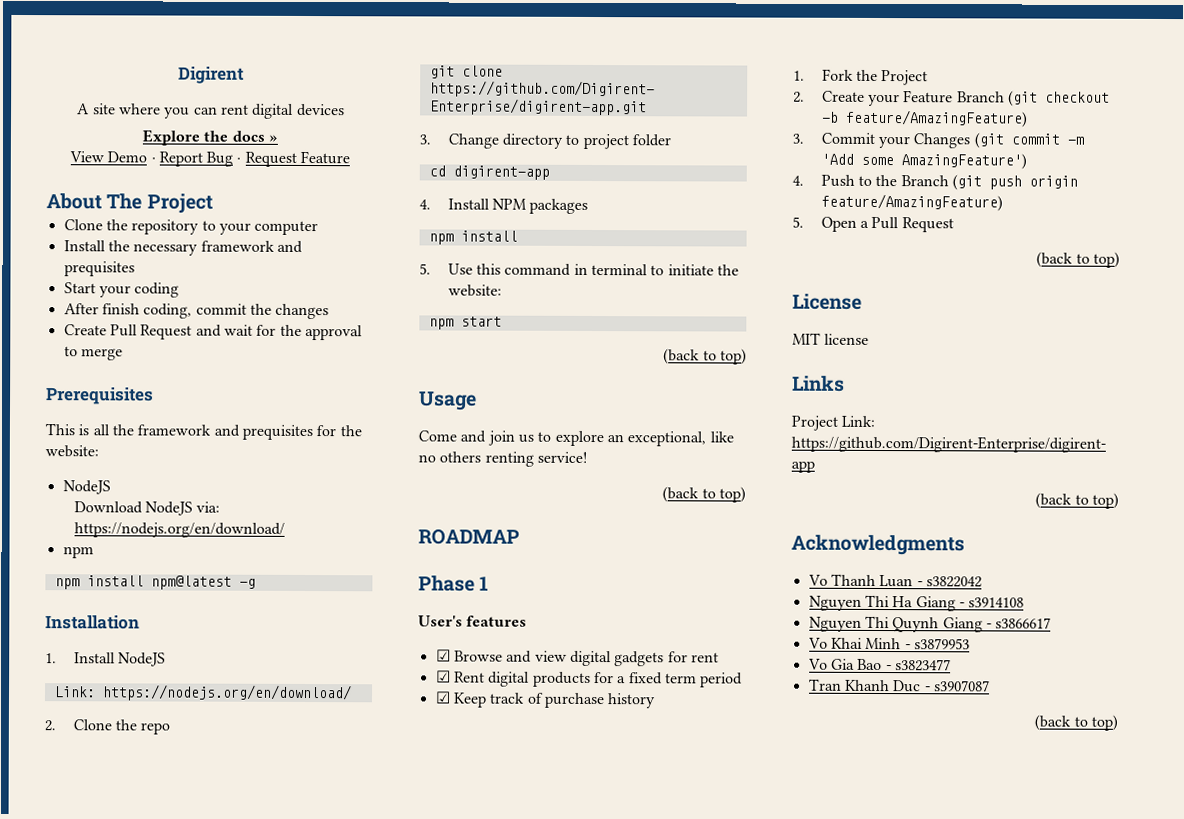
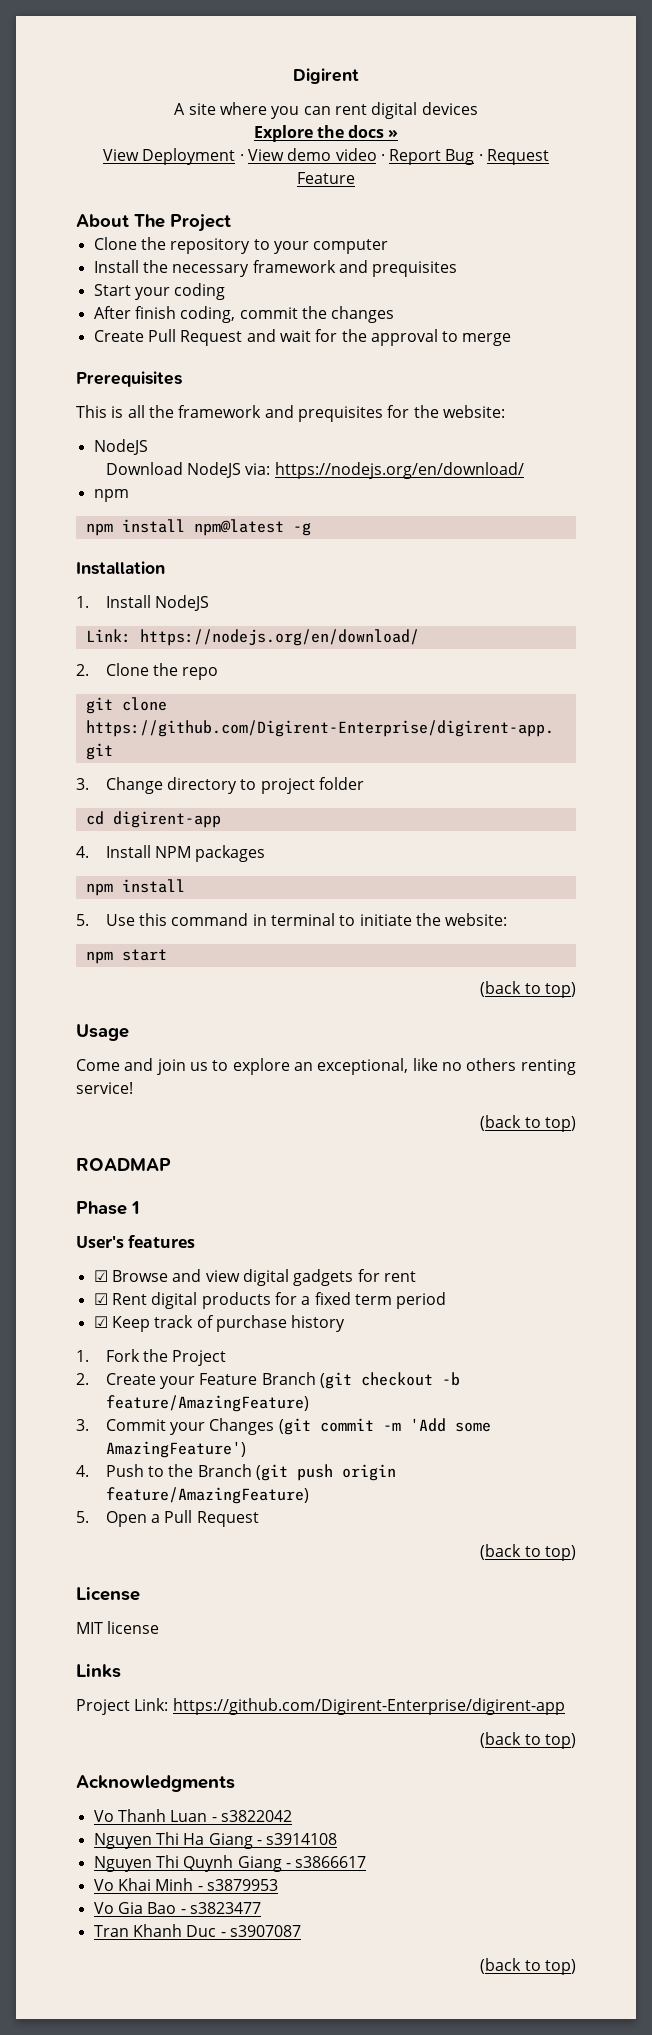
[107,151,148,163] Demo -> [142,148,377,165] Deployment · View demo video

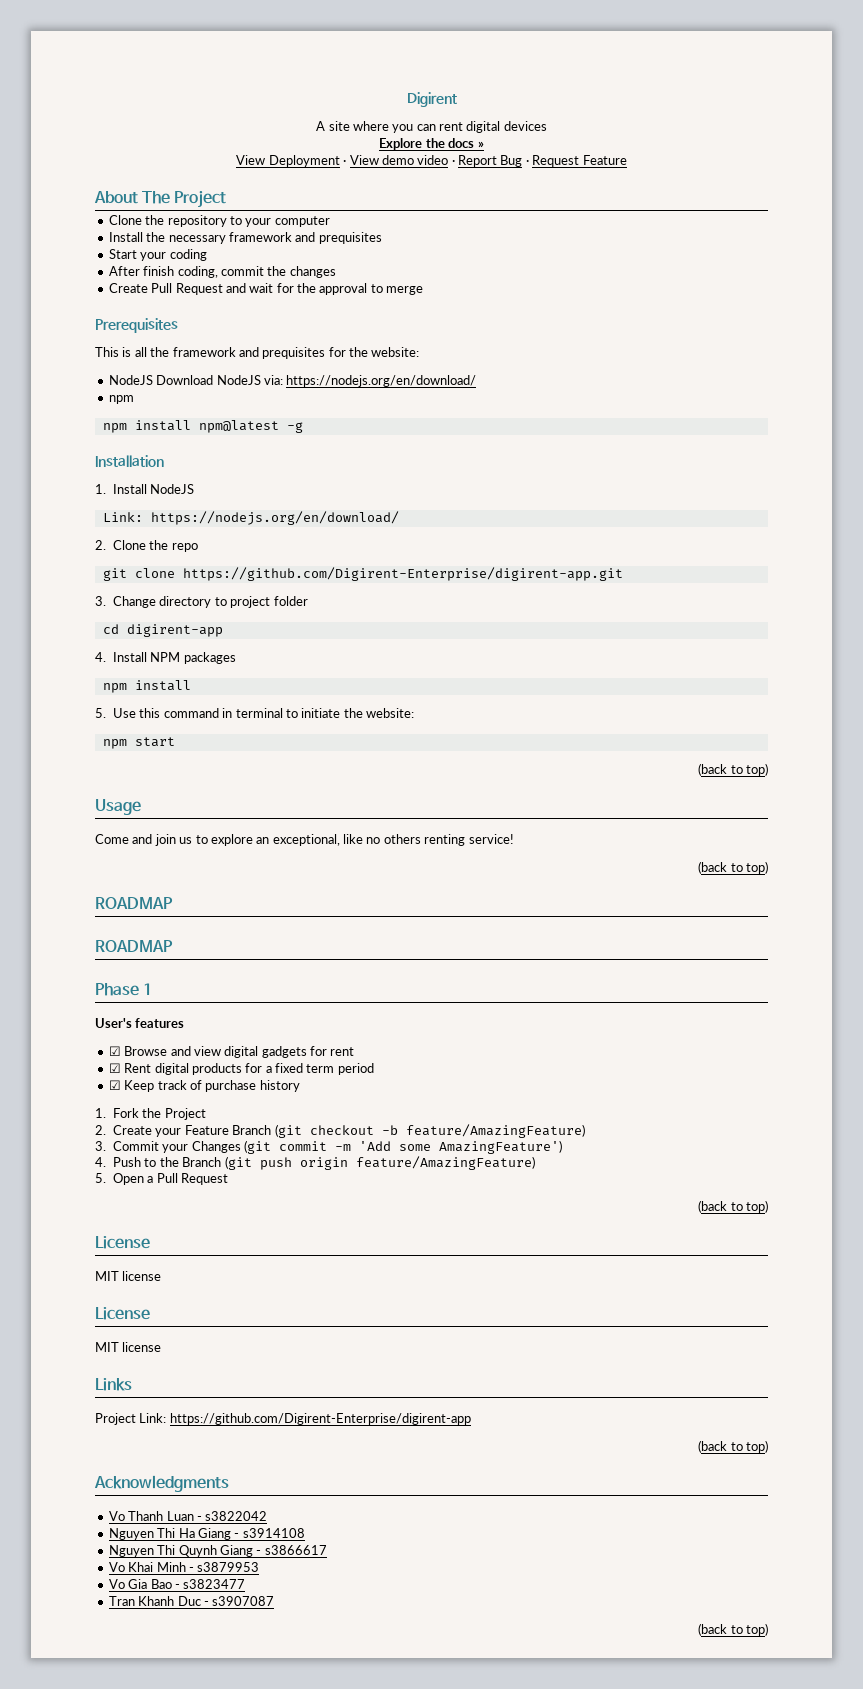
(148, 447) // -> (153, 380) none
(171, 1164) none -> [95,940,173,952] // ROADMAP
(160, 1627) none -> [95,1307,150,1320] [95,1342,162,1352] // License // MIT license

